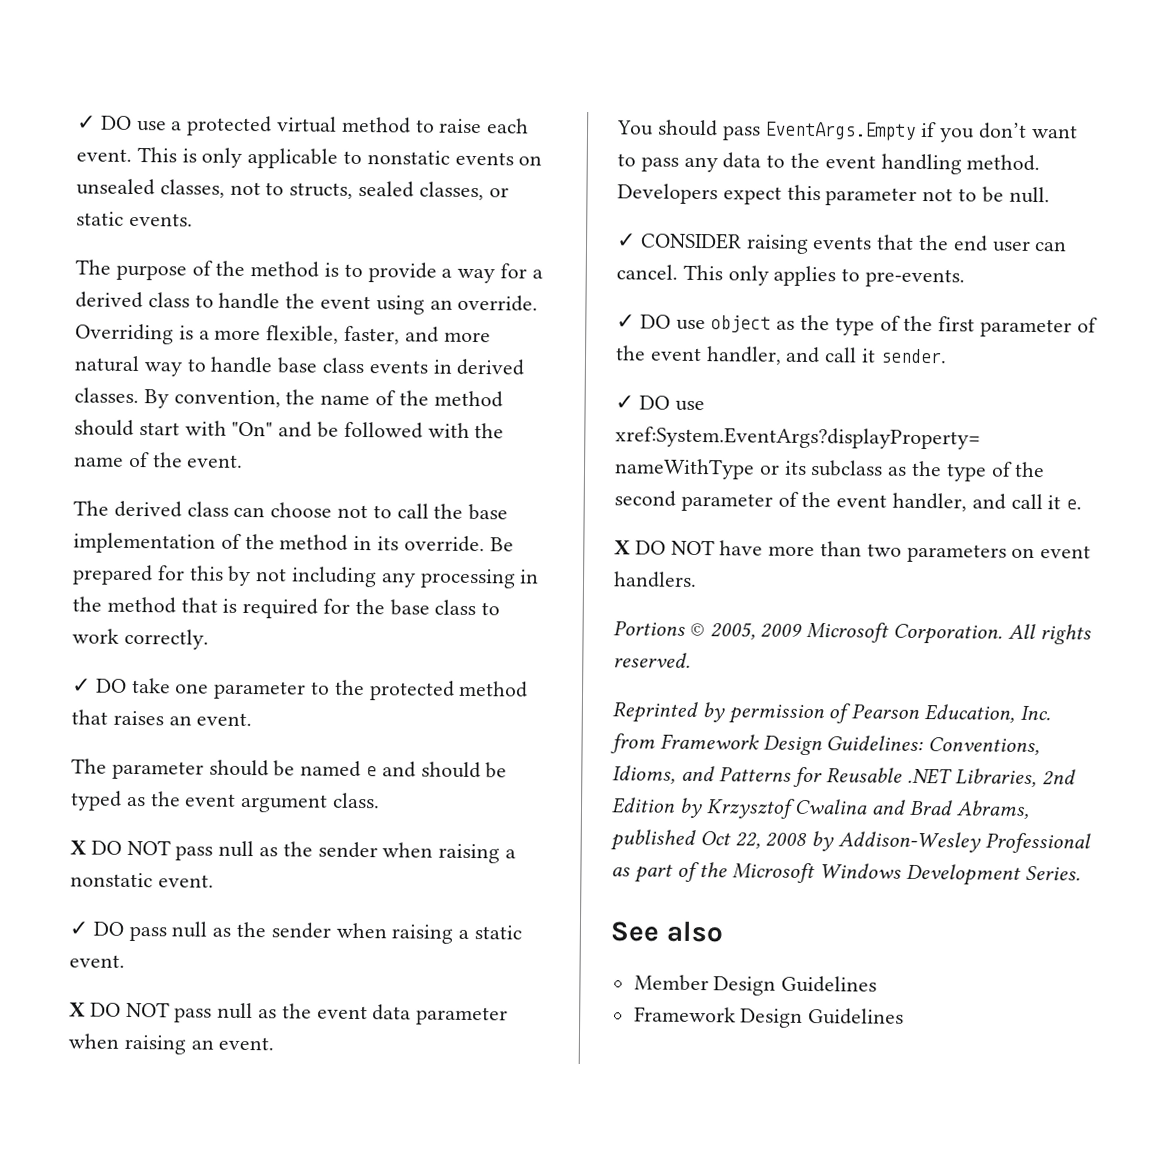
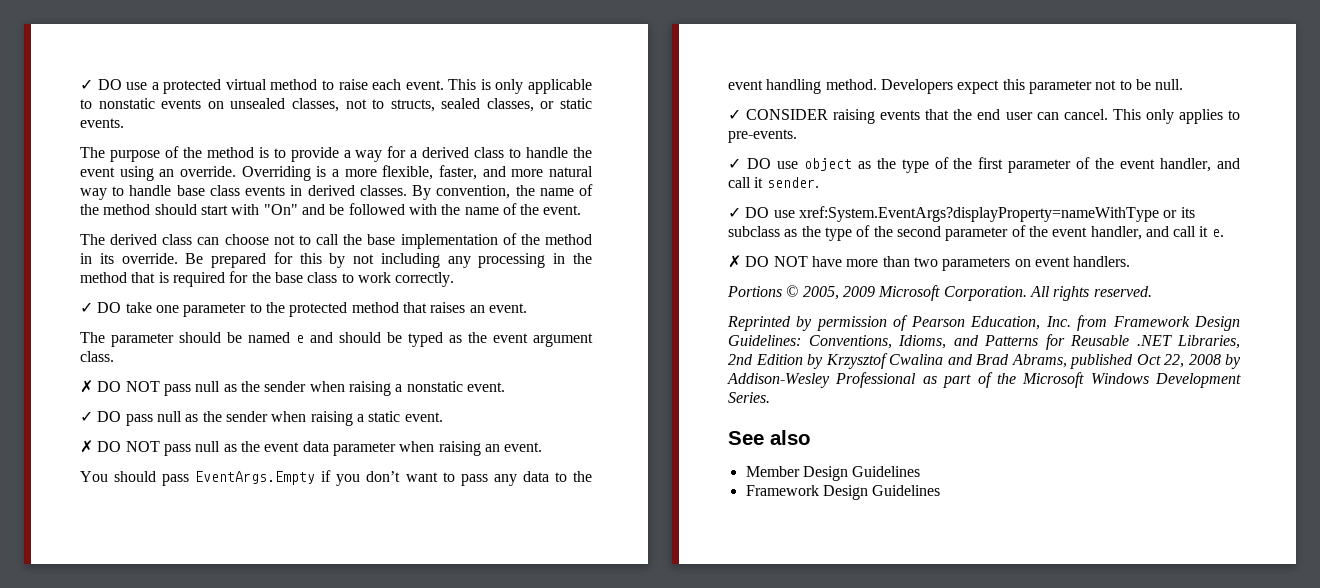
[70,840,87,855] X -> [80,380,93,393] ✗
[69,1002,86,1017] X -> [80,440,93,453] ✗
[614,540,631,555] X -> [728,255,741,268] ✗

